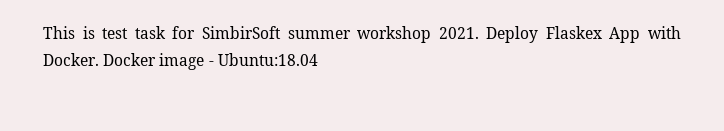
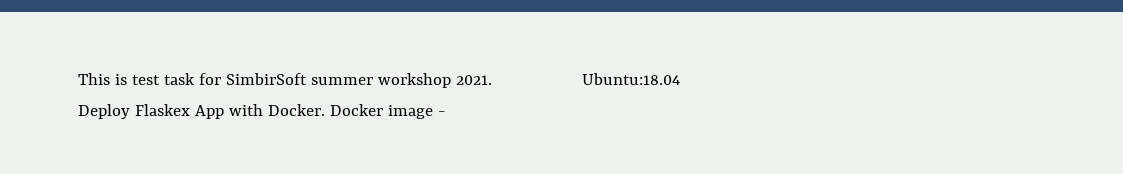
(479, 33) none -> (492, 80) //

